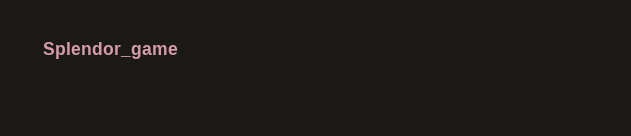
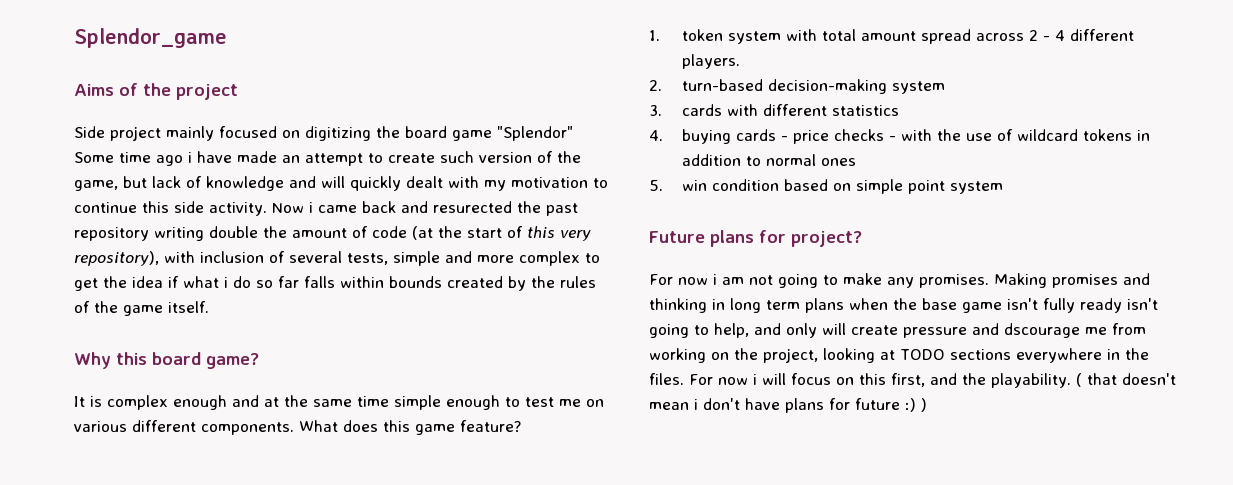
(178, 50) none -> [74,83,238,100] [74,126,573,141] [74,151,581,166] [74,176,608,191] [74,201,578,216] [74,226,591,241] [74,251,600,266] [74,276,596,291] [74,301,209,316] [74,352,259,369] [74,395,604,410] [74,420,521,435] [649,29,1134,44] [681,54,740,69] [649,79,945,94] [649,104,899,116] [649,129,1150,144] [681,154,856,166] [649,179,1003,194] [649,230,862,247] [649,273,1150,288] [649,298,1158,313] [649,323,1146,338] [649,348,1149,363] [649,373,1176,388] [649,398,927,413] // Aims of the project // Side project mainly focused on digitizing the board game "Splendor" Some time ago i have made an attempt to create such version of the game, but lack of knowledge and will quickly dealt with my motivation to continue this side activity. Now i came back and resurected the past repository writing double the amount of code (at the start of this very repository), with inclusion of several tests, simple and more complex to get the idea if what i do so far falls within bounds created by the rules of the game itself. // Why this board game? // It is complex enough and at the same time simple enough to test me on various different components. What does this game feature? // 1. token system with total amount spread across 2 - 4 different players. // 2. turn-based decision-making system // 3. cards with different statistics // 4. buying cards - price checks - with the use of wildcard tokens in addition to normal ones // 5. win condition based on simple point system // Future plans for project? // For now i am not going to make any promises. Making promises and thinking in long term plans when the base game isn't fully ready isn't going to help, and only will create pressure and dscourage me from working on the project, looking at TODO sections everywhere in the files. For now i will focus on this first, and the playability. ( that doesn't mean i don't have plans for future :) )

